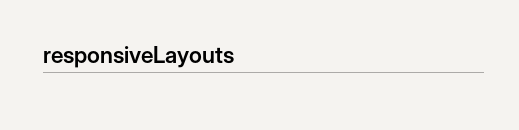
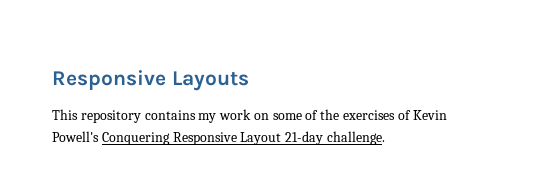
[43,46,234,68] responsiveLayouts -> [52,70,249,91] [52,109,447,123] [52,131,385,145] Responsive Layouts // This repository contains my work on some of the exercises of Kevin Powell's Conquering Responsive Layout 21-day challenge.

